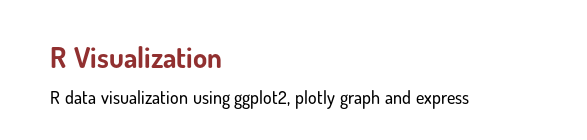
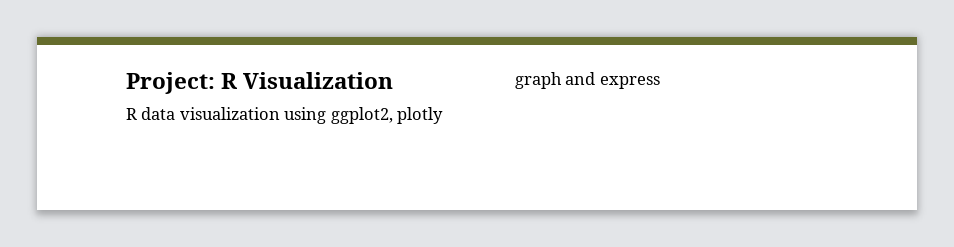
(50, 57) none -> [126,72,215,94] Project:

